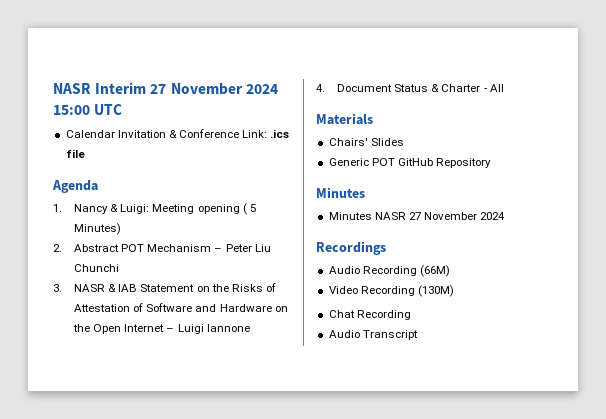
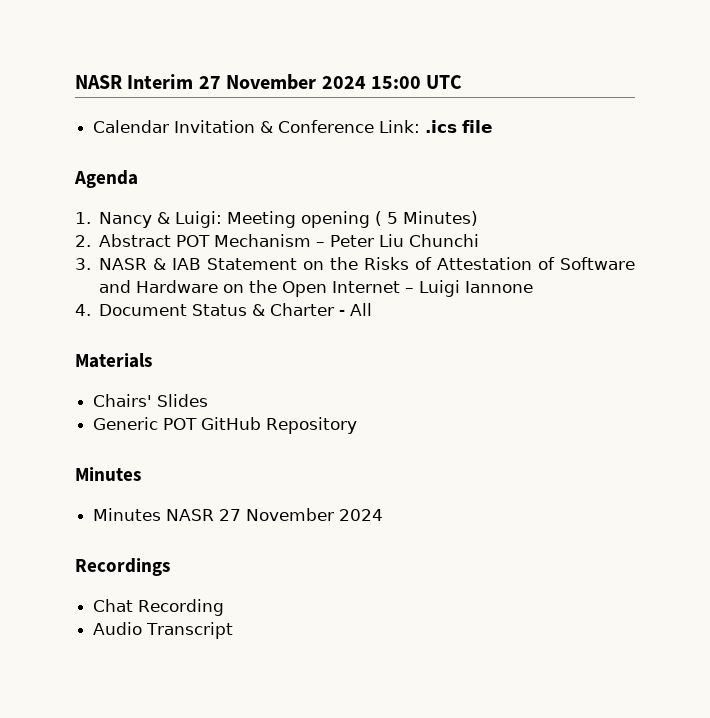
[328,265,450,277] [328,285,454,297] // Audio Recording (66M) // Video Recording (130M) -> (170, 567) none

